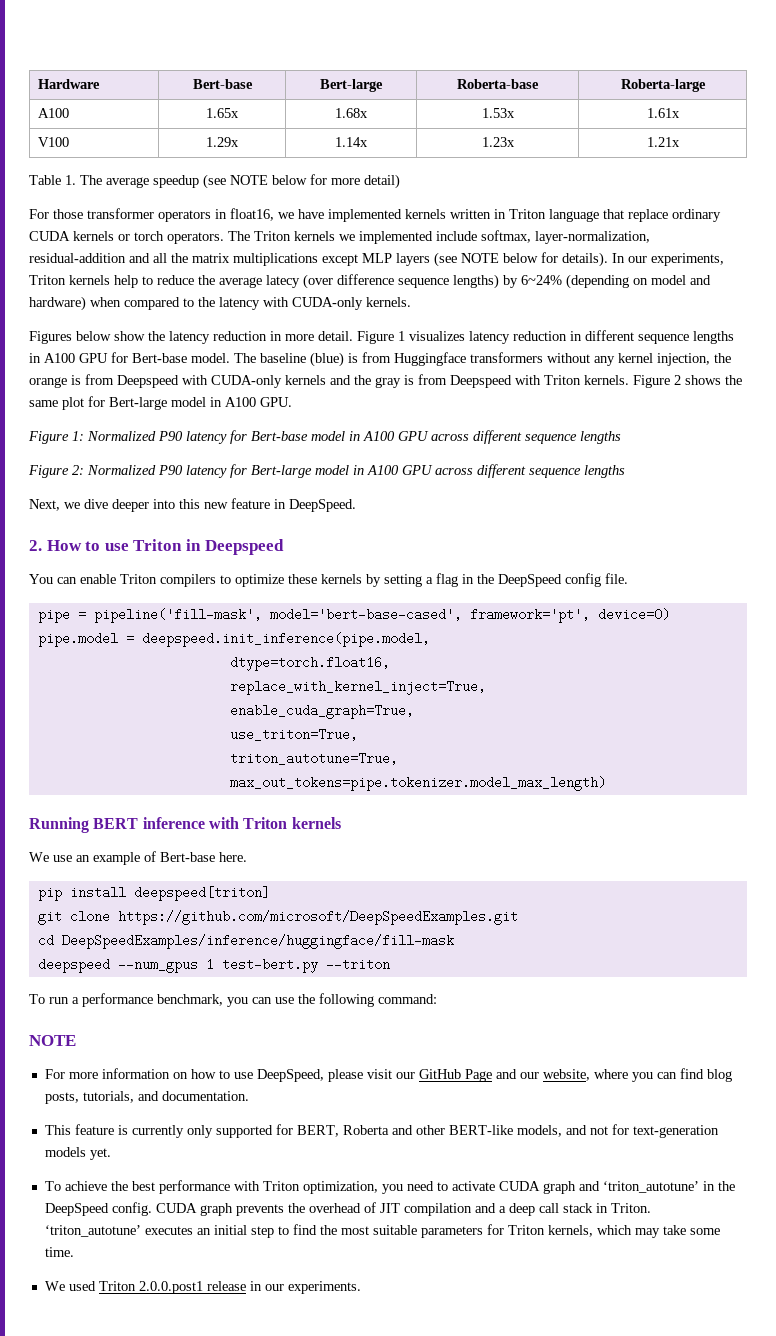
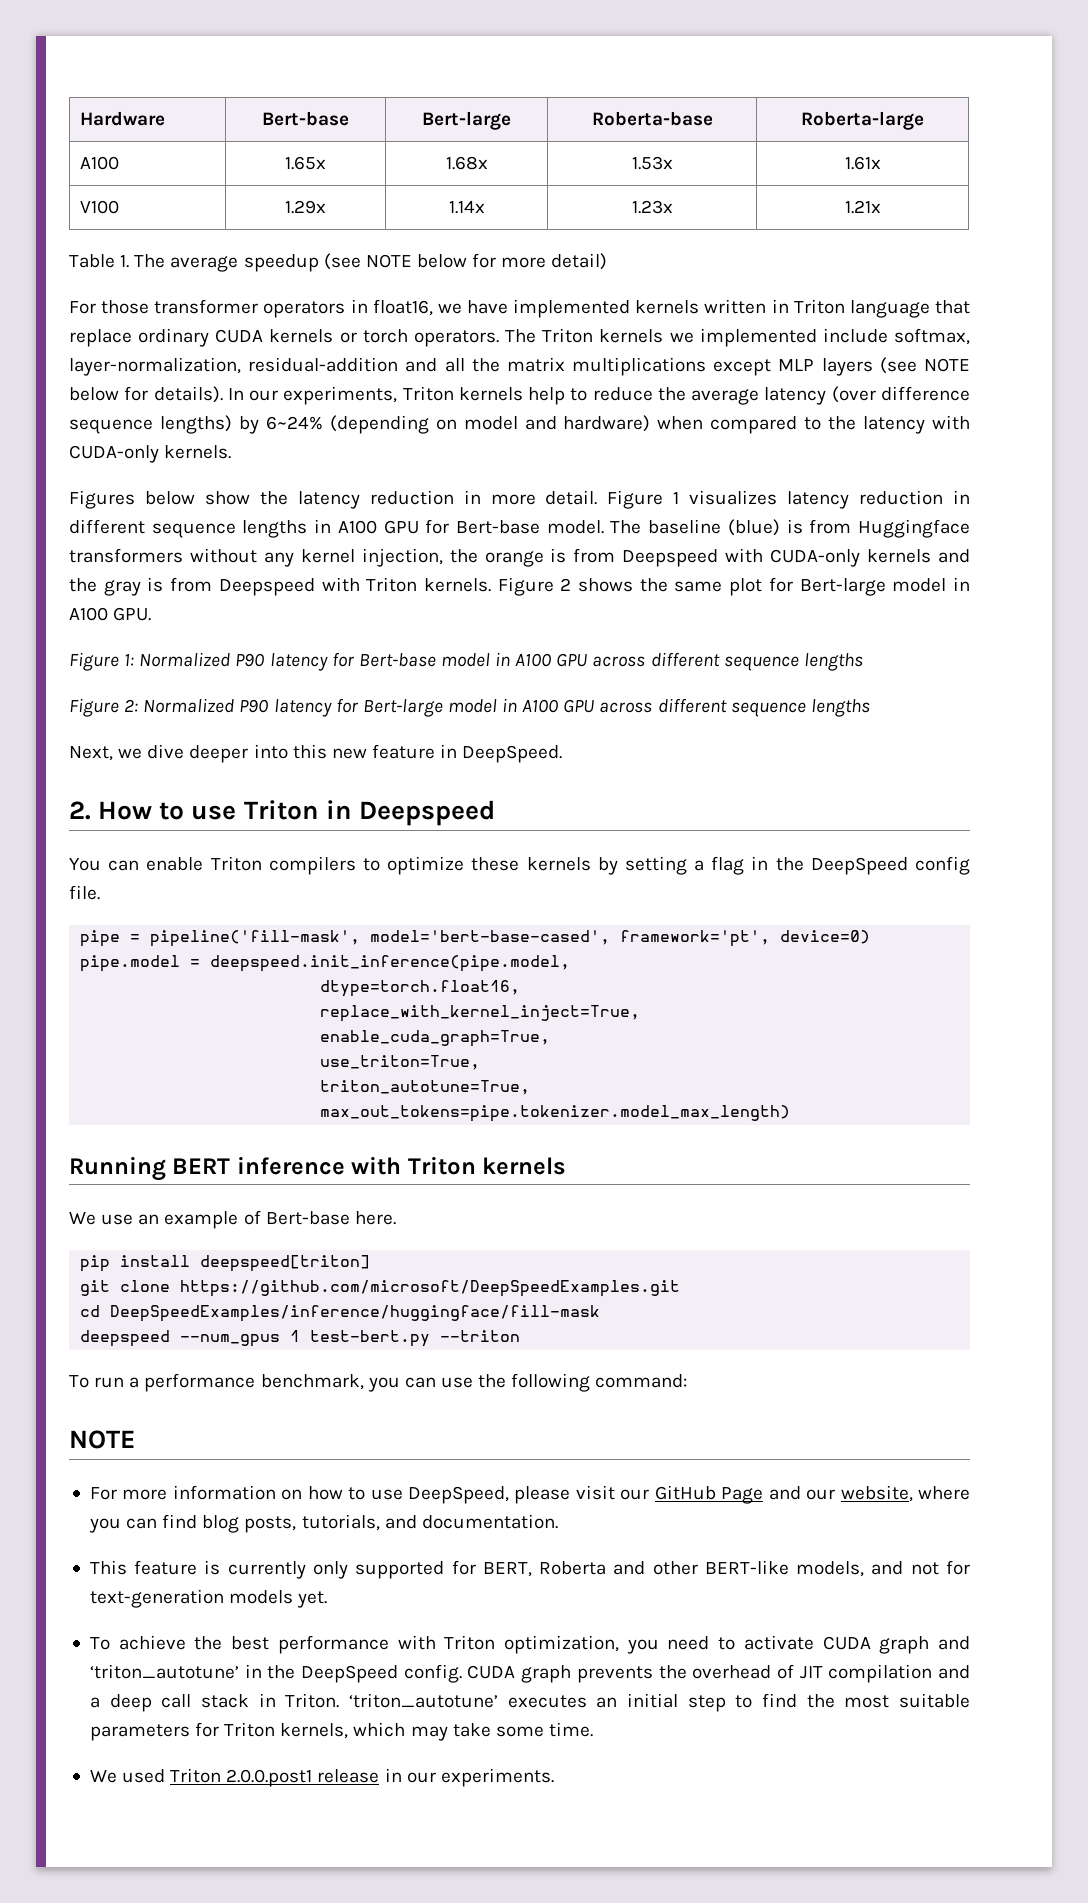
[266,275,300,288] latecy -> [764,387,827,405] latency

